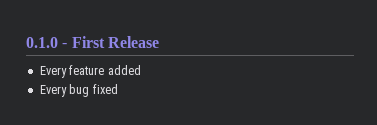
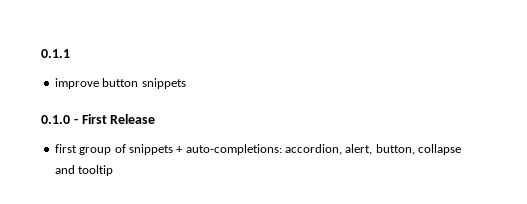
(26, 42) none -> [41,49,70,58] [54,78,186,89] 0.1.1 // improve button snippets //
[39,65,141,78] [39,84,118,97] Every feature added // Every bug fixed -> [54,144,462,155] [54,165,114,176] first group of snippets + auto-completions: accordion, alert, button, collapse and tooltip

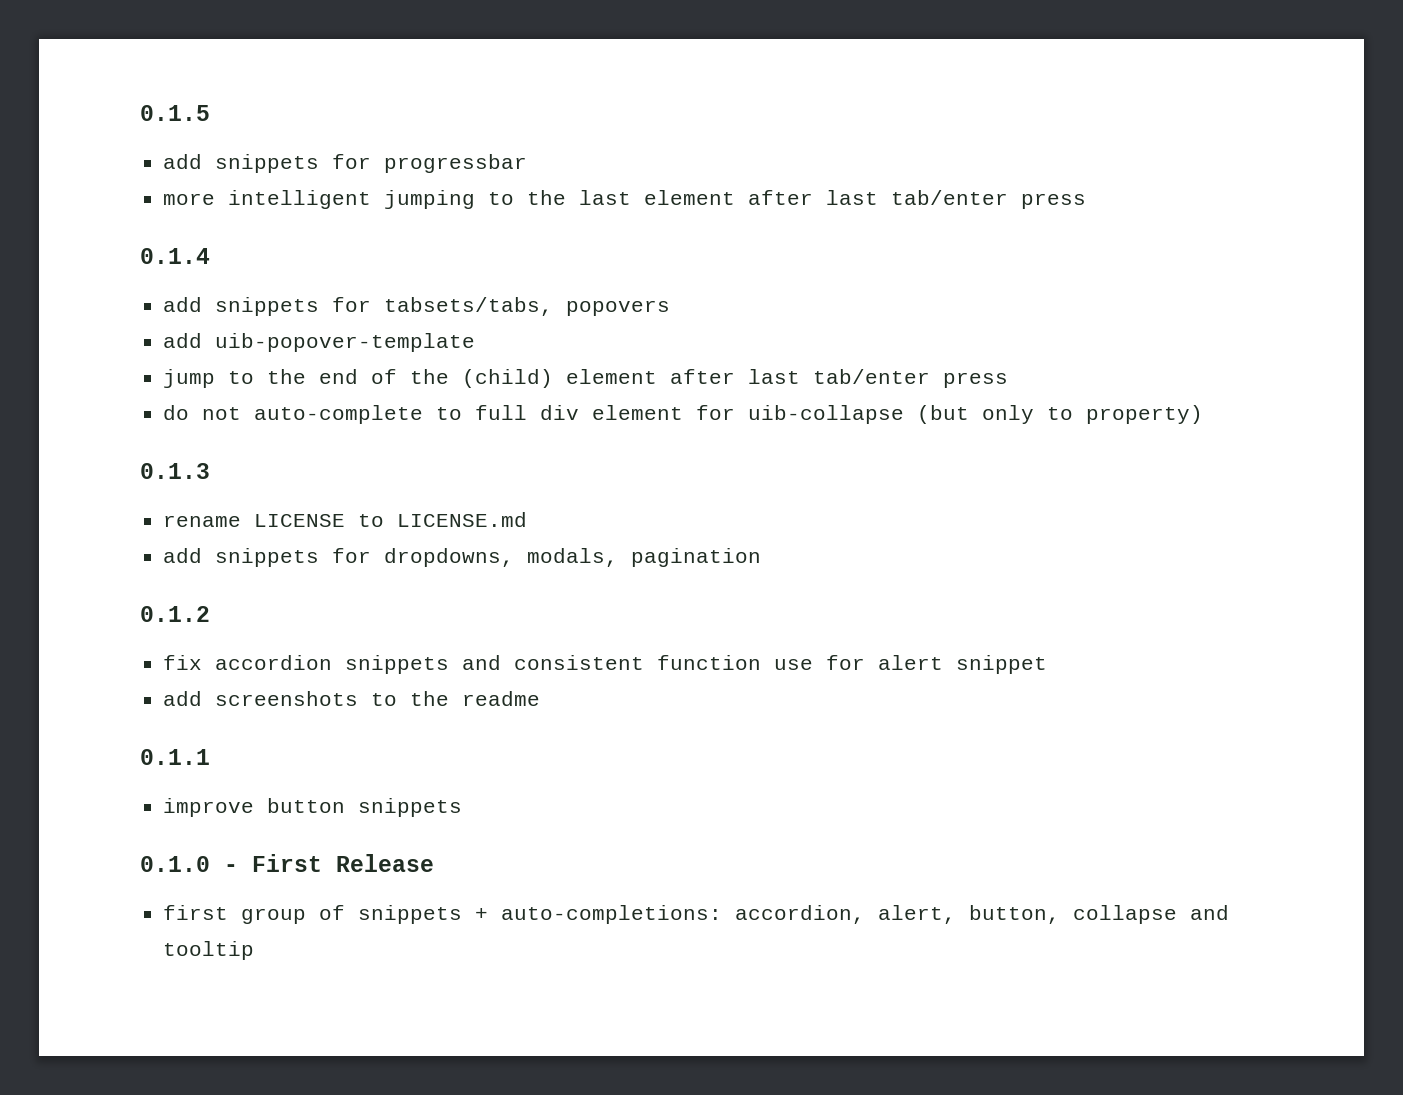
(41, 53) none -> [140,105,210,121] [163,154,528,173] [163,190,1087,209] [140,248,210,264] [163,297,671,316] [163,333,476,352] [163,369,1009,388] [163,405,1204,424] [140,463,210,479] [163,512,528,527] [163,548,762,567] [140,606,210,622] [163,655,1048,674] [163,691,541,706] 0.1.5 // add snippets for progressbar // more intelligent jumping to the last element after last tab/enter press // 0.1.4 // add snippets for tabsets/tabs, popovers // add uib-popover-template // jump to the end of the (child) element after last tab/enter press // do not auto-complete to full div element for uib-collapse (but only to property) // 0.1.3 // rename LICENSE to LICENSE.md // add snippets for dropdowns, modals, pagination // 0.1.2 // fix accordion snippets and consistent function use for alert snippet // add screenshots to the readme //

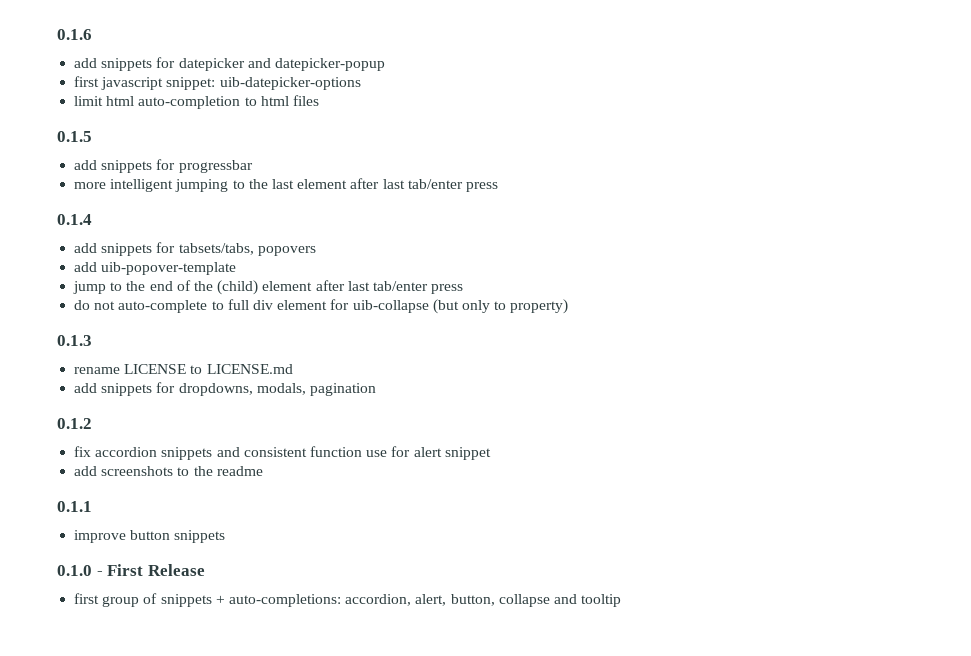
(140, 113) none -> [57,29,92,40] [74,57,385,71] [74,76,361,90] [74,95,319,109] 0.1.6 // add snippets for datepicker and datepicker-popup // first javascript snippet: uib-datepicker-options // limit html auto-completion to html files //

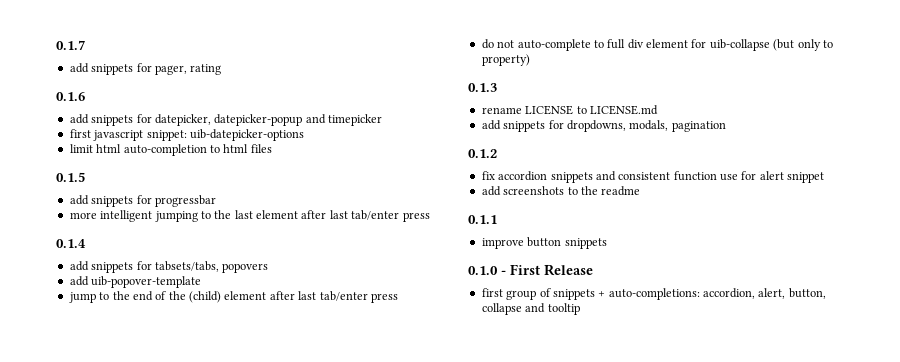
(57, 34) none -> [56,40,85,50] [69,63,222,75] 0.1.7 // add snippets for pager, rating //
[178,58,385,71] datepicker and datepicker-popup -> [154,114,382,126] datepicker, datepicker-popup and timepicker

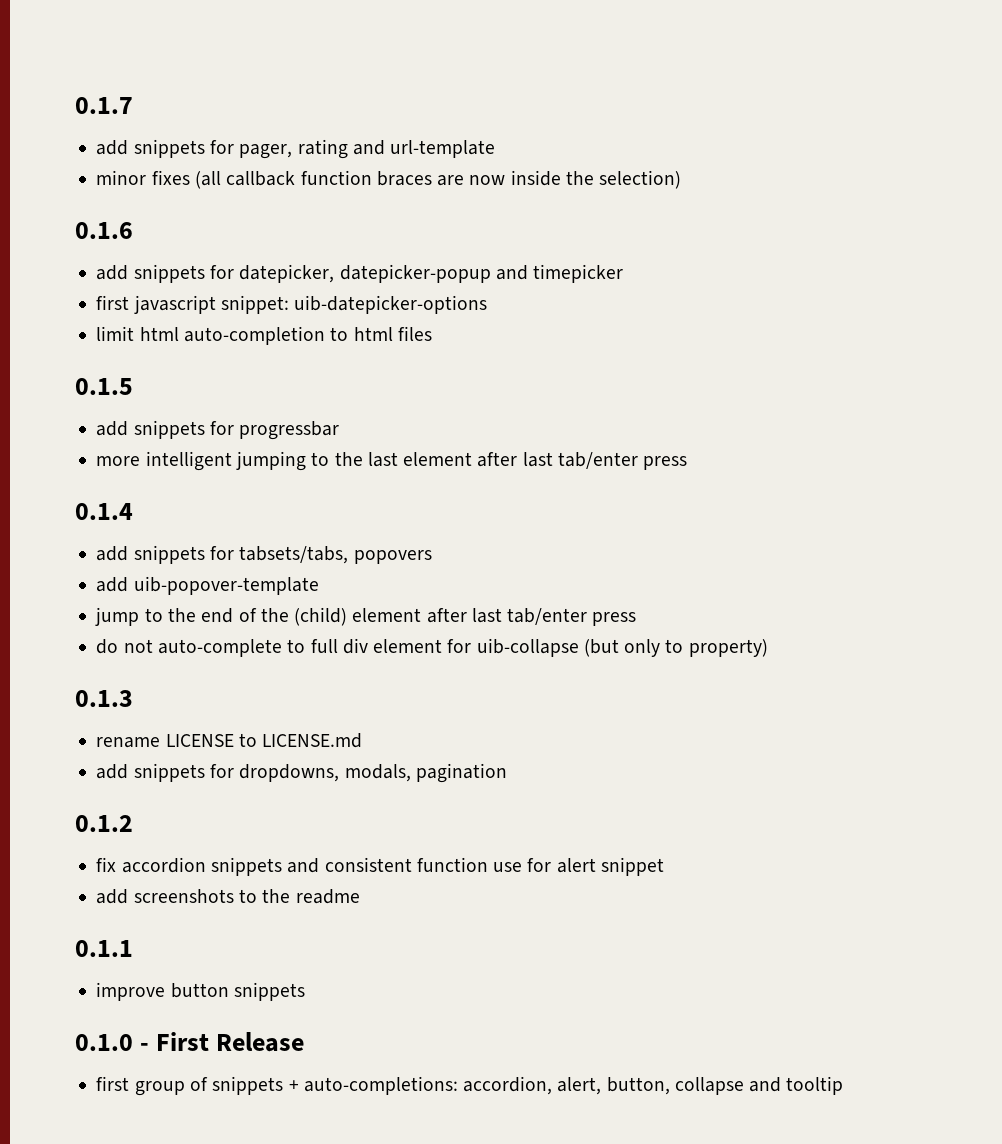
(222, 69) none -> [352,140,496,158] [96,170,682,189] and url-template // minor fixes (all callback function braces are now inside the selection)

